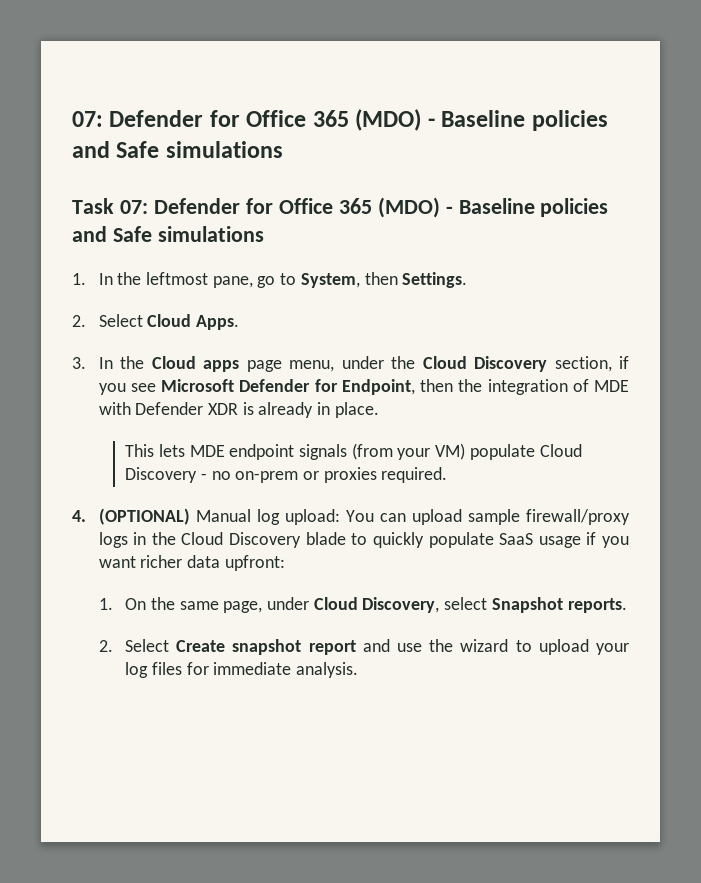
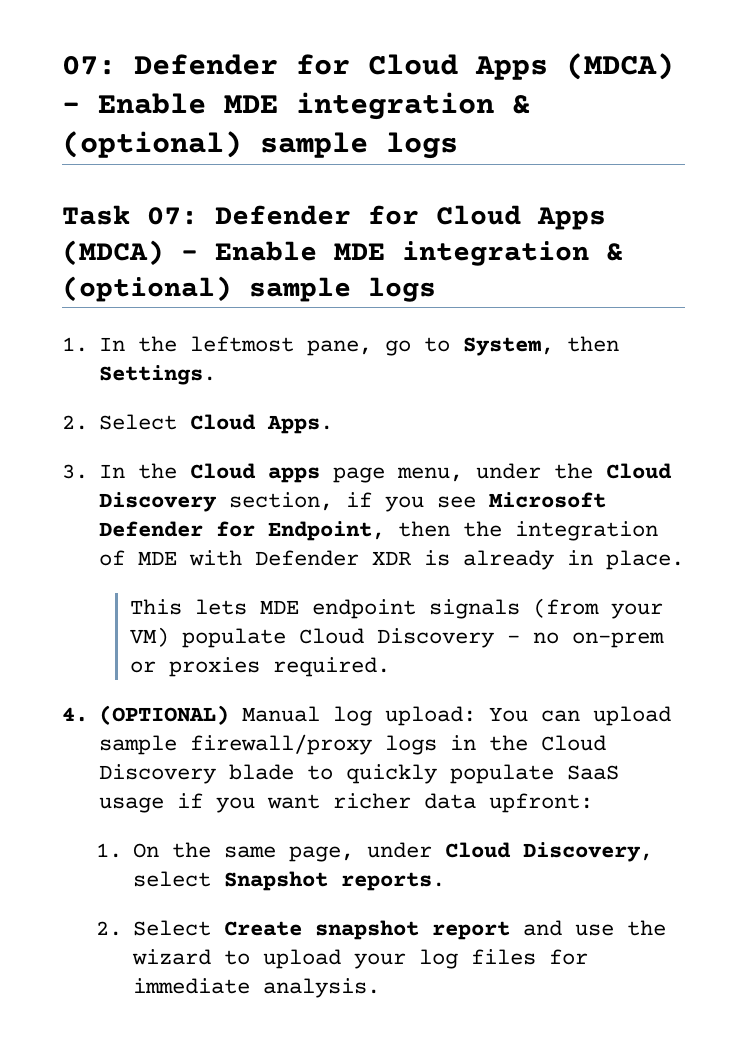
[72,109,608,131] [72,141,283,158] [72,197,609,218] [72,226,264,242] 07: Defender for Office 365 (MDO) - Baseline policies and Safe simulations // Task 07: Defender for Office 365 (MDO) - Baseline policies and Safe simulations -> [62,53,674,80] [62,92,530,120] [62,131,458,159] [62,205,606,230] [62,240,623,266] [62,276,436,302] 07: Defender for Cloud Apps (MDCA) - Enable MDE integration & (optional) sample logs // Task 07: Defender for Cloud Apps (MDCA) - Enable MDE integration & (optional) sample logs

